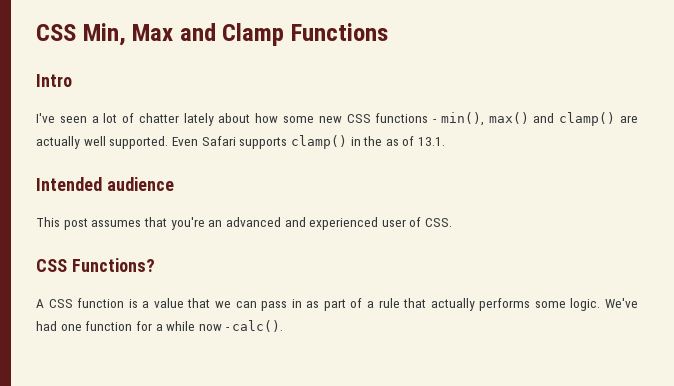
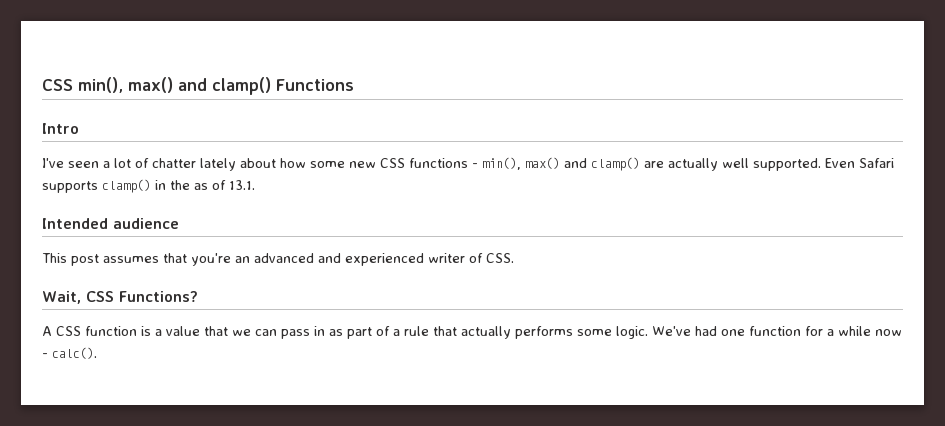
[36,23,285,46] CSS Min, Max and Clamp -> [42,77,271,95] CSS min(), max() and clamp()
[381,219,406,227] user -> [428,253,465,263] writer
(453, 222) none -> [42,291,81,304] Wait,

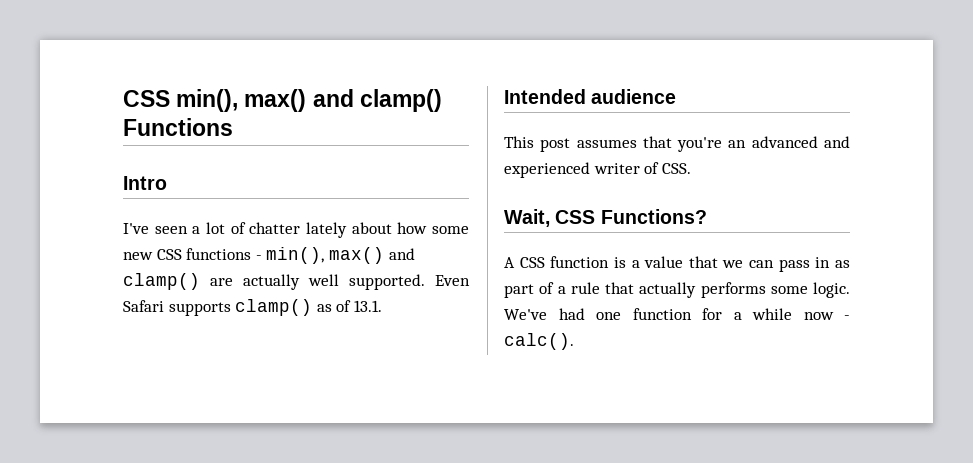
[155,180,190,190] in the -> (313, 307) none

